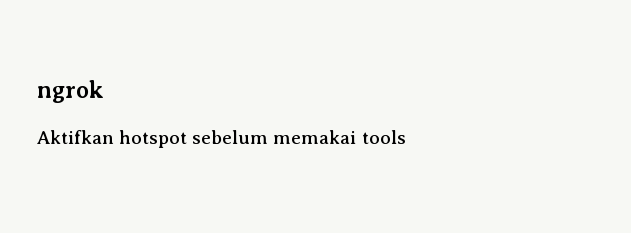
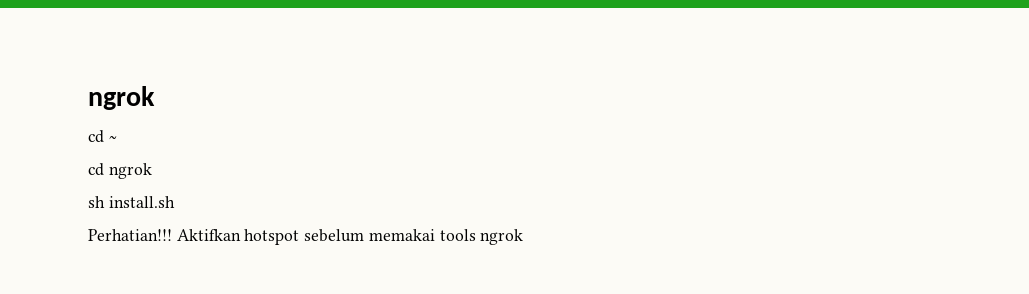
[37,80,104,103] ngrok // -> [88,86,155,110] [88,130,117,143] [88,163,152,179] [88,196,175,208] [88,229,172,241] ngrok // cd ~ // cd ngrok // sh install.sh // Perhatian!!!
(406, 137) none -> [480,229,524,245] ngrok

